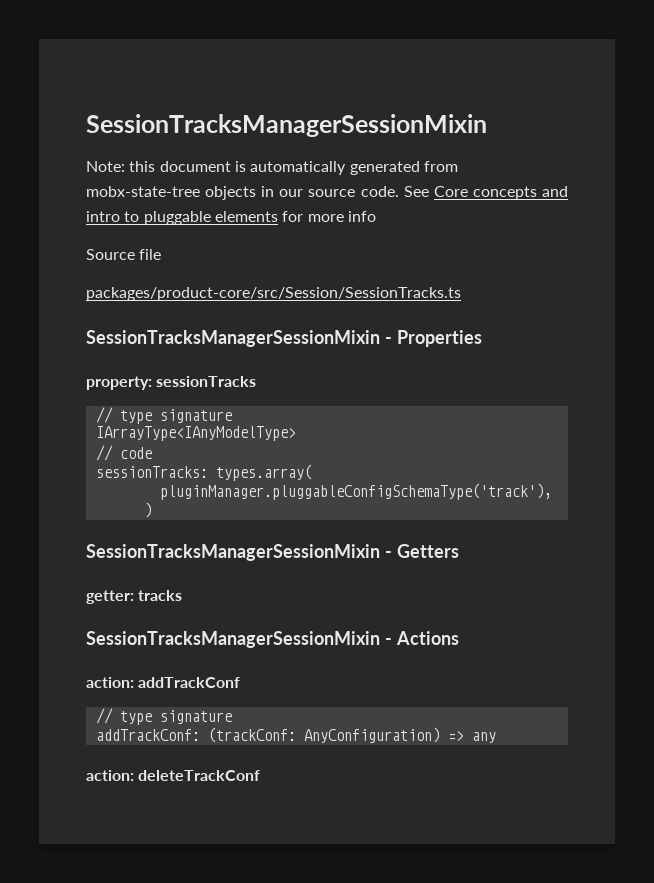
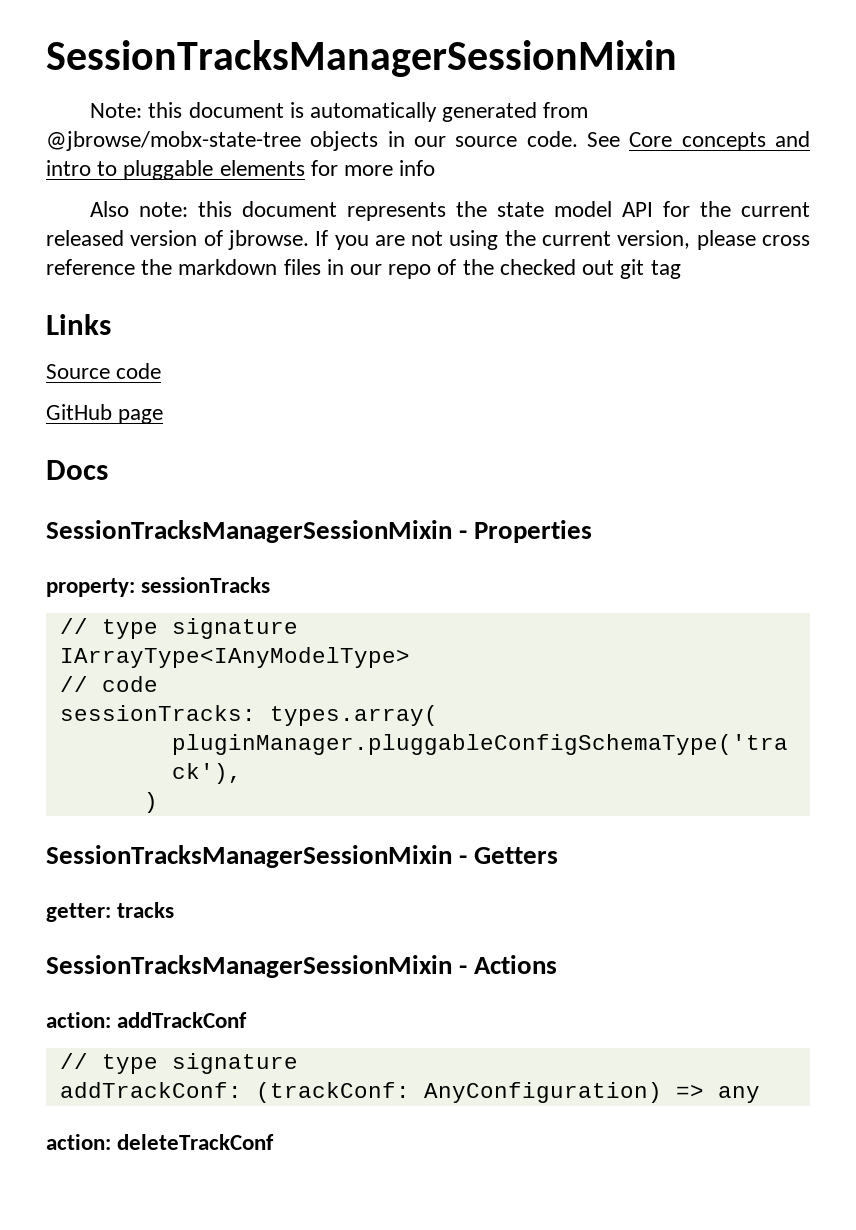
[86,186,200,197] mobx-state-tree -> [46,131,301,151] @jbrowse/mobx-state-tree
[86,249,162,260] [86,287,461,301] Source file // packages/product-core/src/Session/SessionTracks.ts -> [90,201,810,221] [46,230,810,250] [46,259,681,279] [46,314,111,335] [46,363,162,379] [46,404,164,424] [46,460,108,480] Also note: this document represents the state model API for the current released version of jbrowse. If you are not using the current version, please cross reference the markdown files in our repo of the checked out git tag // Links // Source code // GitHub page // Docs

